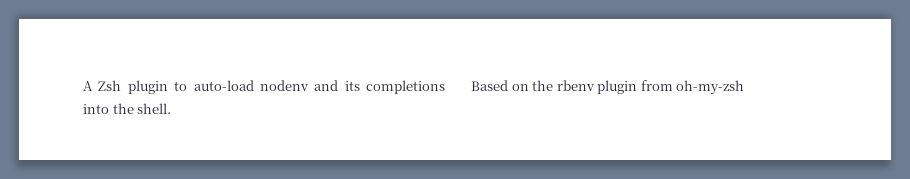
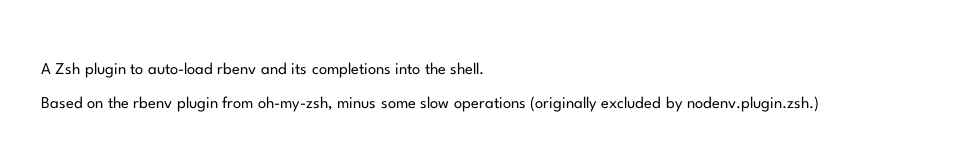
[259,80,309,91] nodenv -> [217,62,257,75] rbenv
[676,80,745,95] oh-my-zsh -> [257,96,820,112] oh-my-zsh, minus some slow operations (originally excluded by nodenv.plugin.zsh.)

